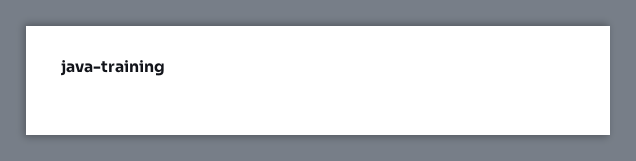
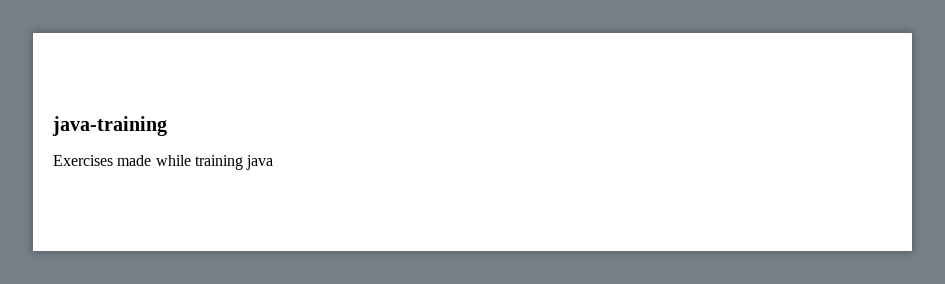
(165, 68) none -> [53,155,274,170] // Exercises made while training java

